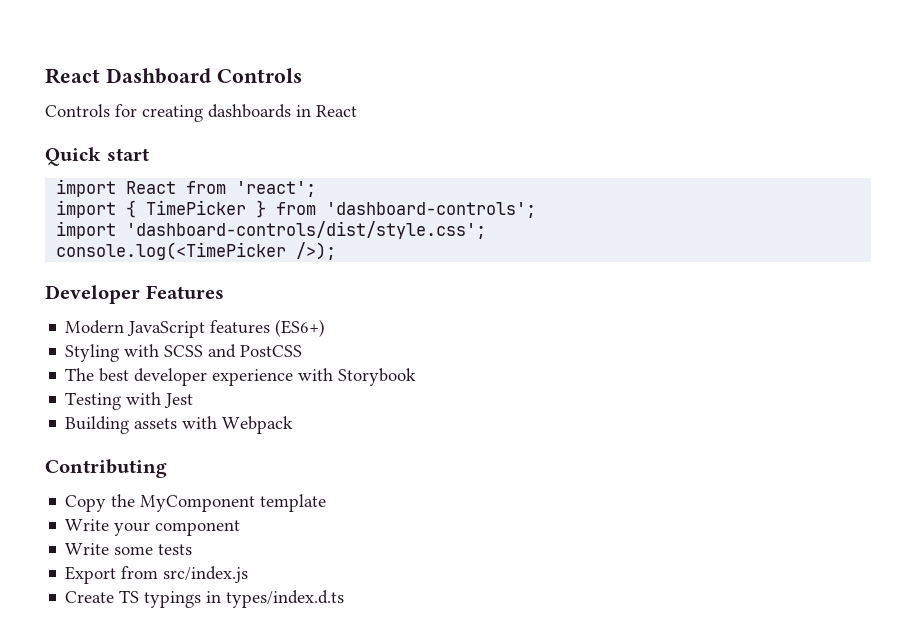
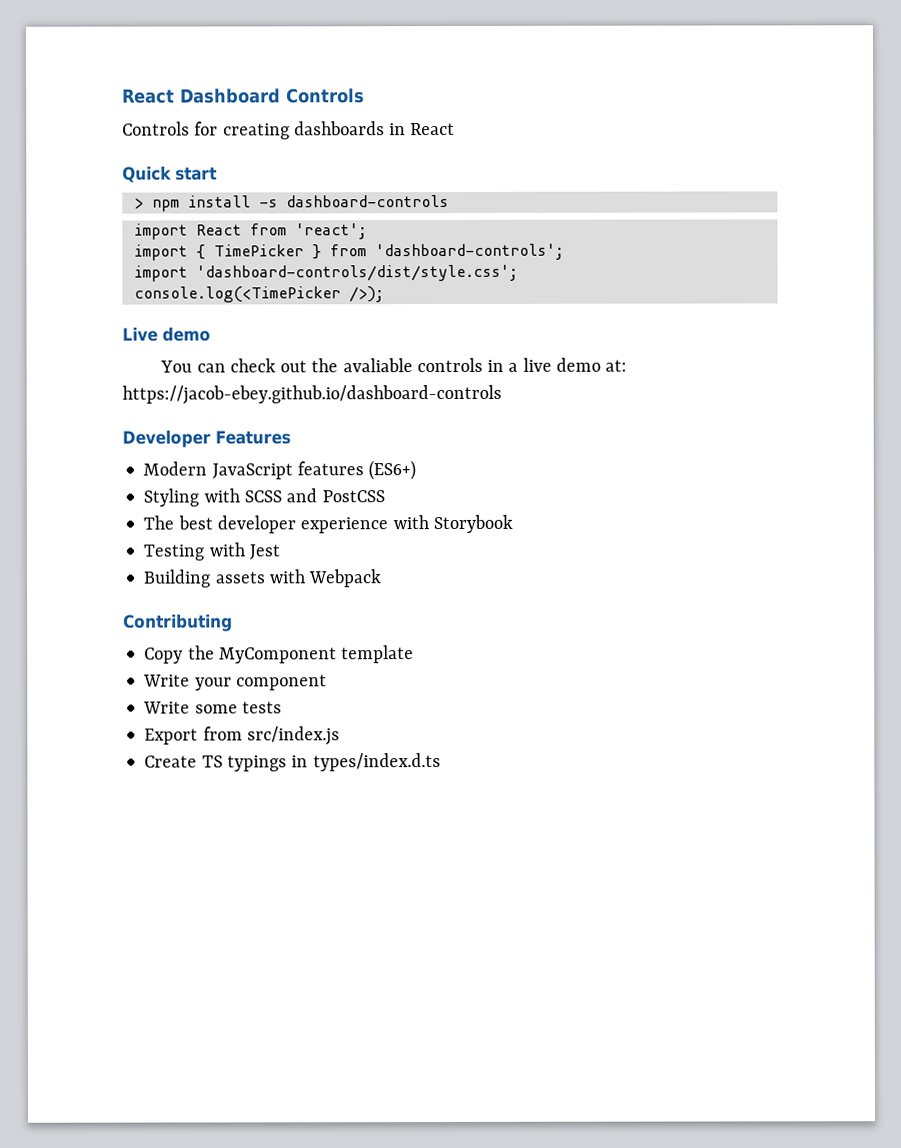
(149, 154) none -> [133,195,449,212] // > npm install -s dashboard-controls
(337, 251) none -> [122,327,211,342] [160,357,628,373] [122,384,502,405] // Live demo // You can check out the avaliable controls in a live demo at: https://jacob-ebey.github.io/dashboard-controls

